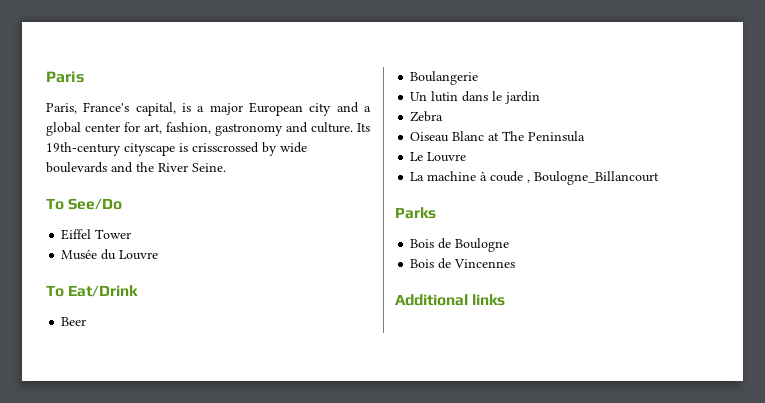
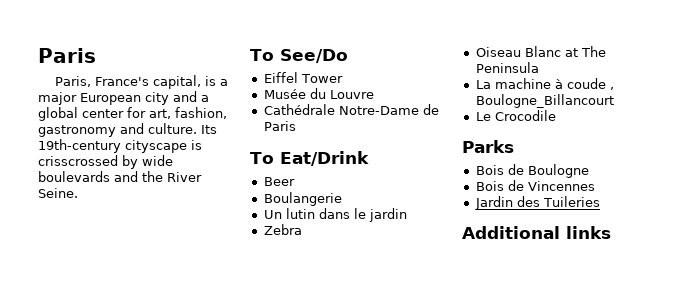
(159, 255) none -> [263,104,439,115] [263,121,296,131] // Cathédrale Notre-Dame de Paris
[410,152,467,162] // Le Louvre -> (539, 67) none
(660, 178) none -> [475,110,556,121] // Le Crocodile
(516, 263) none -> [474,196,600,210] // Jardin des Tuileries

